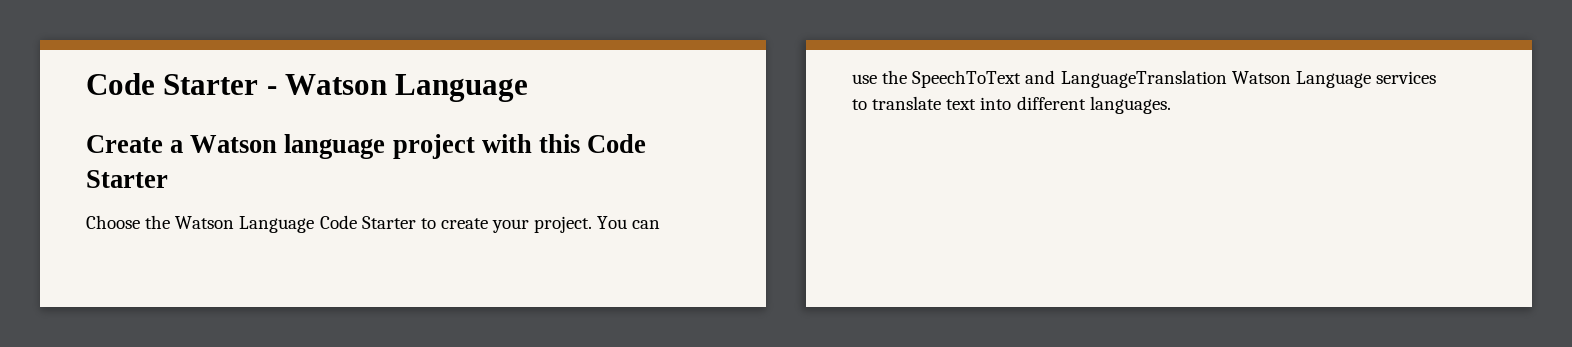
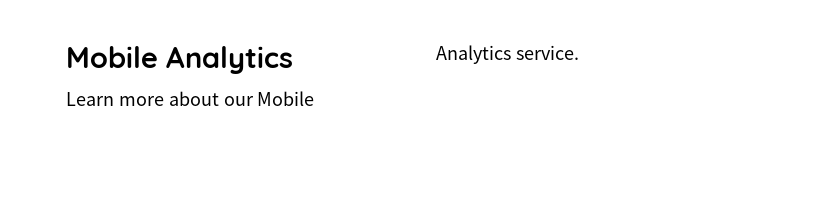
[86,73,529,102] [86,134,647,159] [86,170,168,188] [86,215,661,233] [852,70,1436,88] [852,96,1171,114] Code Starter - Watson Language // Create a Watson language project with this Code Starter // Choose the Watson Language Code Starter to create your project. You can use the SpeechToText and LanguageTranslation Watson Language services to translate text into different languages. -> [66,46,293,74] [66,91,315,106] [436,45,579,64] Mobile Analytics // Learn more about our Mobile Analytics service.

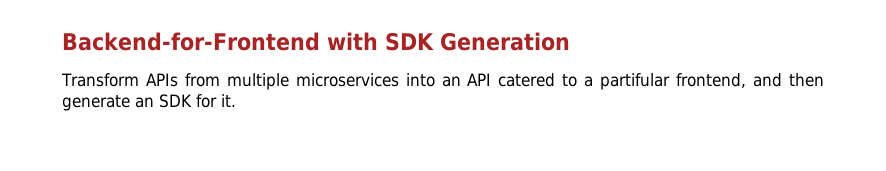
[66,46,293,74] [66,91,315,106] [436,45,579,64] Mobile Analytics // Learn more about our Mobile Analytics service. -> [62,32,570,51] [61,73,824,90] [62,94,236,111] Backend-for-Frontend with SDK Generation // Transform APIs from multiple microservices into an API catered to a partifular frontend, and then generate an SDK for it.

